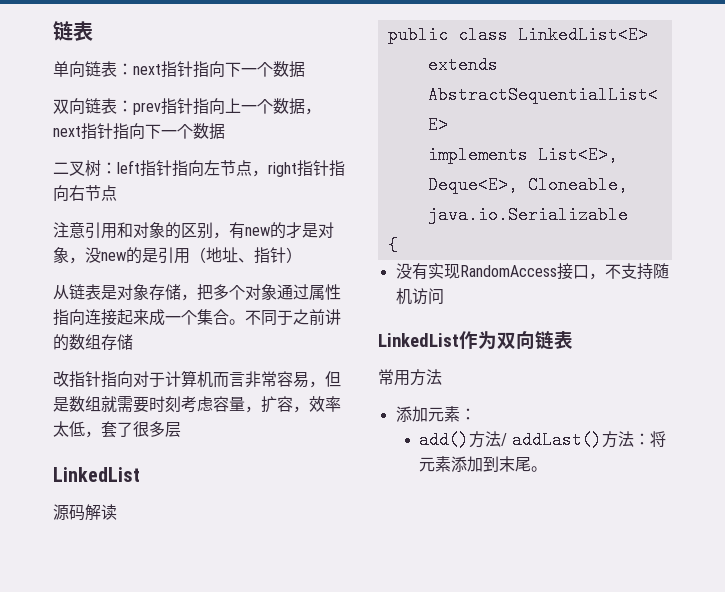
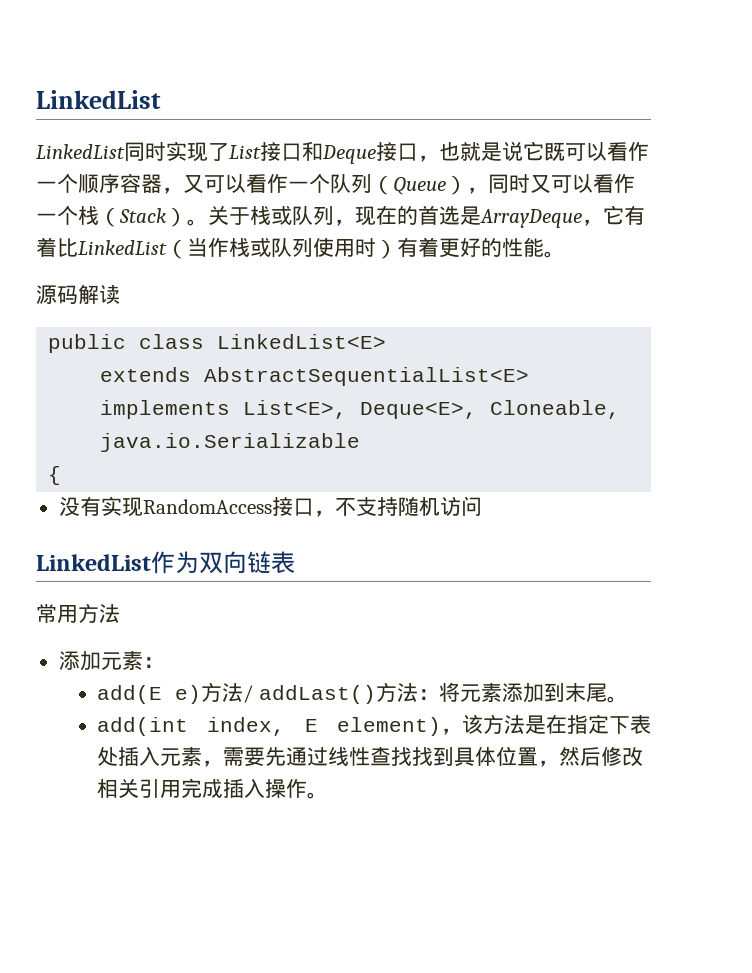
[53,21,93,41] [53,61,305,78] [53,98,321,115] [53,123,225,140] [53,160,345,177] [53,185,117,201] [53,222,334,239] [53,247,302,264] [53,284,341,301] [53,309,341,326] [53,334,133,351] [53,370,341,388] [53,396,341,413] [53,421,181,438] [53,467,140,482] 链表 // 单向链表：next指针指向下一个数据 // 双向链表：prev指针指向上一个数据，next指针指向下一个数据 // 二叉树：left指针指向左节点，right指针指向右节点 // 注意引用和对象的区别，有new的才是对象，没new的是引用（地址、指针） // 从链表是对象存储，把多个对象通过属性指向连接起来成一个集合。不同于之前讲的数组存储 // 改指针指向对于计算机而言非常容易，但是数组就需要时刻考虑容量，扩容，效率太低，套了很多层 // LinkedList -> [36,90,161,109] [36,141,649,164] [36,173,635,195] [36,205,645,228] [36,237,565,259] LinkedList // LinkedList同时实现了List接口和Deque接口，也就是说它既可以看作一个顺序容器，又可以看作一个队列（Queue），同时又可以看作一个栈（Stack）。关于栈或队列，现在的首选是ArrayDeque，它有着比LinkedList（当作栈或队列使用时）有着更好的性能。
[419,431,470,449] add() -> [97,685,202,704] add(E e)
(548, 469) none -> [97,714,651,736] [97,746,644,767] [97,778,329,799] // add(int index, E element)，该方法是在指定下表处插入元素，需要先通过线性查找找到具体位置，然后修改相关引用完成插入操作。

